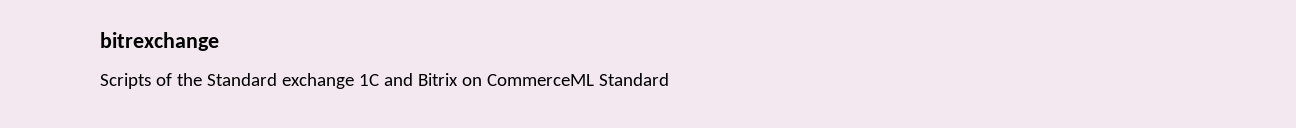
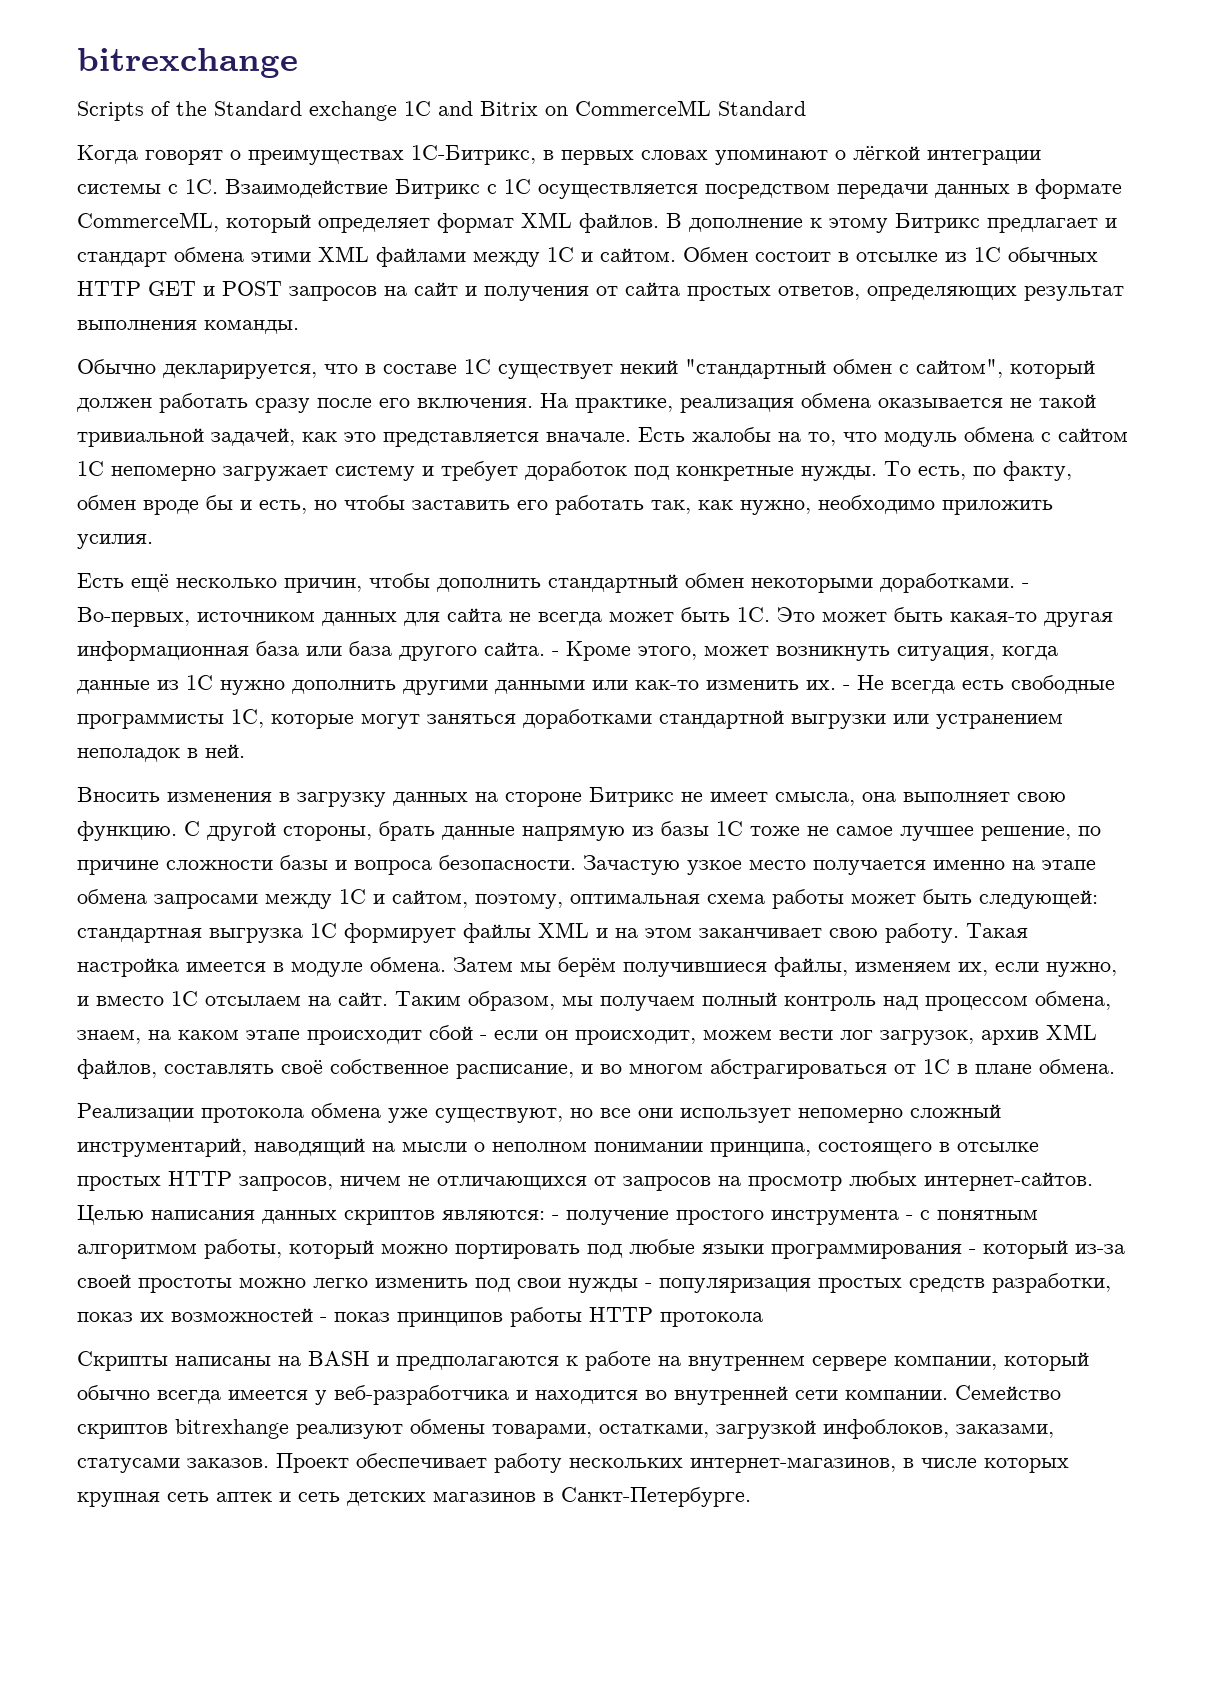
(669, 79) none -> [77,145,1041,165] [77,179,1122,199] [77,212,1117,233] [77,246,1098,267] [77,281,1124,301] [77,320,299,334] [77,359,1095,379] [77,393,1096,413] [77,427,1128,447] [77,461,1072,481] [77,495,1053,515] [77,534,153,549] [77,573,1029,593] [77,607,1113,627] [77,641,1058,661] [77,675,1115,695] [77,709,1063,729] [77,744,245,762] [77,787,1066,807] [77,821,1101,841] [77,855,1096,875] [77,889,1098,909] [77,922,1028,943] [77,957,1117,977] [77,991,1111,1011] [77,1024,1097,1045] [77,1059,1115,1079] [77,1103,1001,1123] [77,1138,1039,1157] [77,1171,1093,1191] [77,1205,1038,1225] [77,1239,1125,1259] [77,1273,1111,1293] [77,1307,763,1327] [77,1351,1089,1371] [77,1385,1061,1405] [77,1419,1054,1439] [77,1453,1069,1473] [77,1487,751,1507] // Когда говорят о преимуществах 1С-Битрикс, в первых словах упоминают о лёгкой интеграции системы с 1С. Взаимодействие Битрикс с 1С осуществляется посредством передачи данных в формате CommerceML, который определяет формат XML файлов. В дополнение к этому Битрикс предлагает и стандарт обмена этими XML файлами между 1С и сайтом. Обмен состоит в отсылке из 1С обычных HTTP GET и POST запросов на сайт и получения от сайта простых ответов, определяющих результат выполнения команды. // Обычно декларируется, что в составе 1С существует некий "стандартный обмен с сайтом", который должен работать сразу после его включения. На практике, реализация обмена оказывается не такой тривиальной задачей, как это представляется вначале. Есть жалобы на то, что модуль обмена с сайтом 1С непомерно загружает систему и требует доработок под конкретные нужды. То есть, по факту, обмен вроде бы и есть, но чтобы заставить его работать так, как нужно, необходимо приложить усилия. // Есть ещё несколько причин, чтобы дополнить стандартный обмен некоторыми доработками. - Во-первых, источником данных для сайта не всегда может быть 1С. Это может быть какая-то другая информационная база или база другого сайта. - Кроме этого, может возникнуть ситуация, когда данные из 1С нужно дополнить другими данными или как-то изменить их. - Не всегда есть свободные программисты 1С, которые могут заняться доработками стандартной выгрузки или устранением неполадок в ней. // Вносить изменения в загрузку данных на стороне Битрикс не имеет смысла, она выполняет свою функцию. С другой стороны, брать данные напрямую из базы 1С тоже не самое лучшее решение, по причине сложности базы и вопроса безопасности. Зачастую узкое место получается именно на этапе обмена запросами между 1С и сайтом, поэтому, оптимальная схема работы может быть следующей: стандартная выгрузка 1С формирует файлы XML и на этом заканчивает свою работу. Такая настройка имеется в модуле обмена. Затем мы берём получившиеся файлы, изменяем их, если нужно, и вместо 1С отсылаем на сайт. Таким образом, мы получаем полный контроль над процессом обмена, знаем, на каком этапе происходит сбой - если он происходит, можем вести лог загрузок, архив XML файлов, составлять своё собственное расписание, и во многом абстрагироваться от 1С в плане обмена. // Реализации протокола обмена уже существуют, но все они использует непомерно сложный инструментарий, наводящий на мысли о неполном понимании принципа, состоящего в отсылке простых HTTP запросов, ничем не отличающихся от запросов на просмотр любых интернет-сайтов. Целью написания данных скриптов являются: - получение простого инструмента - с понятным алгоритмом работы, который можно портировать под любые языки программирования - который из-за своей простоты можно легко изменить под свои нужды - популяризация простых средств разработки, показ их возможностей - показ принципов работы HTTP протокола // Скрипты написаны на BASH и предполагаются к работе на внутреннем сервере компании, который обычно всегда имеется у веб-разработчика и находится во внутренней сети компании. Семейство скриптов bitrexhange реализуют обмены товарами, остатками, загрузкой инфоблоков, заказами, статусами заказов. Проект обеспечивает работу нескольких интернет-магазинов, в числе которых крупная сеть аптек и сеть детских магазинов в Санкт-Петербурге.

